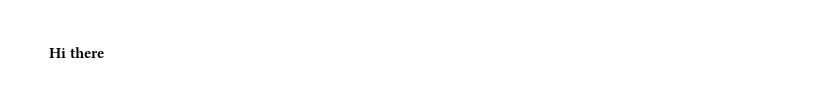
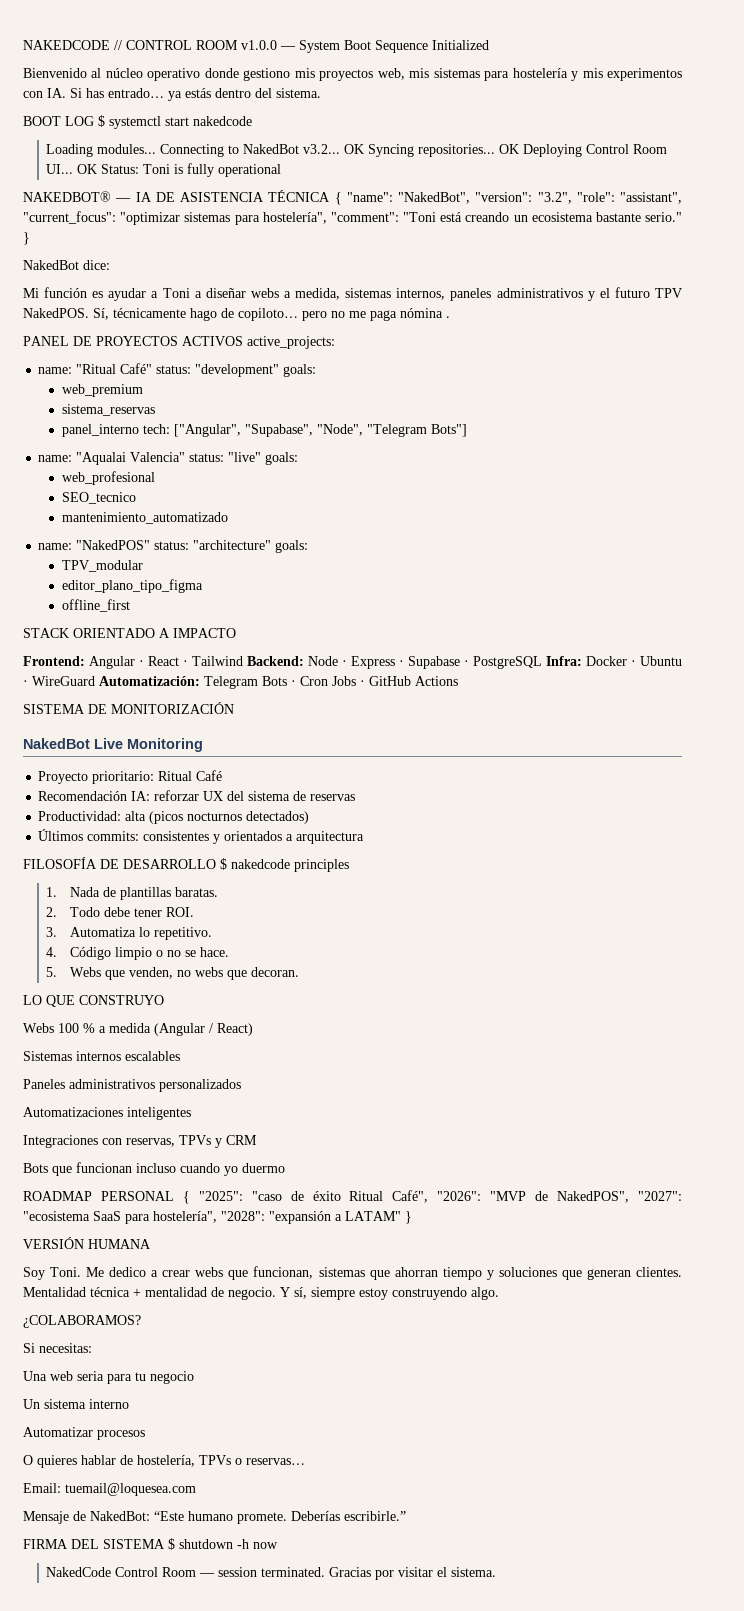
[49,47,105,58] Hi there -> [23,40,489,53] [23,68,682,81] [23,88,321,101] [23,115,252,129] [46,144,668,157] [46,163,282,177] [23,190,682,205] [23,211,682,225] [23,232,30,245] [23,260,110,270] [23,287,682,301] [23,308,450,321] [23,336,335,349] [38,363,317,377] [61,384,143,397] [61,404,155,416] [61,424,467,437] [38,452,299,465] [61,471,155,485] [61,492,136,504] [61,512,228,524] [38,540,309,553] [61,560,143,572] [61,579,203,593] [61,599,130,612] [23,628,236,638] [23,656,682,669] [23,676,458,689] [23,702,234,714] [23,738,203,752] [38,770,223,784] [38,790,356,801] [38,811,310,824] [38,829,365,844] [23,857,349,872] [46,887,218,900] [46,907,194,917] [46,927,212,940] [46,947,229,960] [46,967,299,980] [23,995,164,1007] [23,1023,253,1036] [23,1051,180,1061] [23,1079,241,1092] [23,1107,191,1120] [23,1135,257,1148] [23,1162,285,1176] [23,1190,682,1204] [23,1211,412,1224] [23,1237,151,1249] [23,1266,682,1280] [23,1287,499,1300] [23,1315,141,1328] [23,1343,92,1353] [23,1371,194,1384] [23,1399,129,1409] [23,1427,145,1440] [23,1455,305,1468] [23,1483,196,1496] [23,1511,406,1524] [23,1538,278,1550] [46,1567,497,1580] NAKEDCODE // CONTROL ROOM v1.0.0 — System Boot Sequence Initialized // Bienvenido al núcleo operativo donde gestiono mis proyectos web, mis sistemas para hostelería y mis experimentos con IA. Si has entrado… ya estás dentro del sistema. // BOOT LOG $ systemctl start nakedcode // Loading modules... Connecting to NakedBot v3.2... OK Syncing repositories... OK Deploying Control Room UI... OK Status: Toni is fully operational // NAKEDBOT® — IA DE ASISTENCIA TÉCNICA { "name": "NakedBot", "version": "3.2", "role": "assistant", "current_focus": "optimizar sistemas para hostelería", "comment": "Toni está creando un ecosistema bastante serio." } // NakedBot dice: // Mi función es ayudar a Toni a diseñar webs a medida, sistemas internos, paneles administrativos y el futuro TPV NakedPOS. Sí, técnicamente hago de copiloto… pero no me paga nómina . // PANEL DE PROYECTOS ACTIVOS active_projects: // name: "Ritual Café" status: "development" goals: // web_premium // sistema_reservas // panel_interno tech: ["Angular", "Supabase", "Node", "Telegram Bots"] // name: "Aqualai Valencia" status: "live" goals: // web_profesional // SEO_tecnico // mantenimiento_automatizado // name: "NakedPOS" status: "architecture" goals: // TPV_modular // editor_plano_tipo_figma // offline_first // STACK ORIENTADO A IMPACTO // Frontend: Angular · React · Tailwind Backend: Node · Express · Supabase · PostgreSQL Infra: Docker · Ubuntu · WireGuard Automatización: Telegram Bots · Cron Jobs · GitHub Actions // SISTEMA DE MONITORIZACIÓN // NakedBot Live Monitoring // Proyecto prioritario: Ritual Café // Recomendación IA: reforzar UX del sistema de reservas // Productividad: alta (picos nocturnos detectados) // Últimos commits: consistentes y orientados a arquitectura // FILOSOFÍA DE DESARROLLO $ nakedcode principles // 1. Nada de plantillas baratas. // 2. Todo debe tener ROI. // 3. Automatiza lo repetitivo. // 4. Código limpio o no se hace. // 5. Webs que venden, no webs que decoran. // LO QUE CONSTRUYO // Webs 100 % a medida (Angular / React) // Sistemas internos escalables // Paneles administrativos personalizados // Automatizaciones inteligentes // Integraciones con reservas, TPVs y CRM // Bots que funcionan incluso cuando yo duermo // ROADMAP PERSONAL { "2025": "caso de éxito Ritual Café", "2026": "MVP de NakedPOS", "2027": "ecosistema SaaS para hostelería", "2028": "expansión a LATAM" } // VERSIÓN HUMANA // Soy Toni. Me dedico a crear webs que funcionan, sistemas que ahorran tiempo y soluciones que generan clientes. Mentalidad técnica + mentalidad de negocio. Y sí, siempre estoy construyendo algo. // ¿COLABORAMOS? // Si necesitas: // Una web seria para tu negocio // Un sistema interno // Automatizar procesos // O quieres hablar de hostelería, TPVs o reservas… // Email: tuemail@loquesea.com // Mensaje de NakedBot: “Este humano promete. Deberías escribirle.” // FIRMA DEL SISTEMA $ shutdown -h now // NakedCode Control Room — session terminated. Gracias por visitar el sistema.

